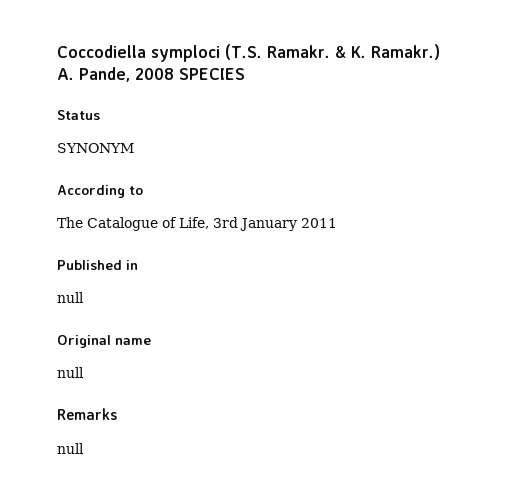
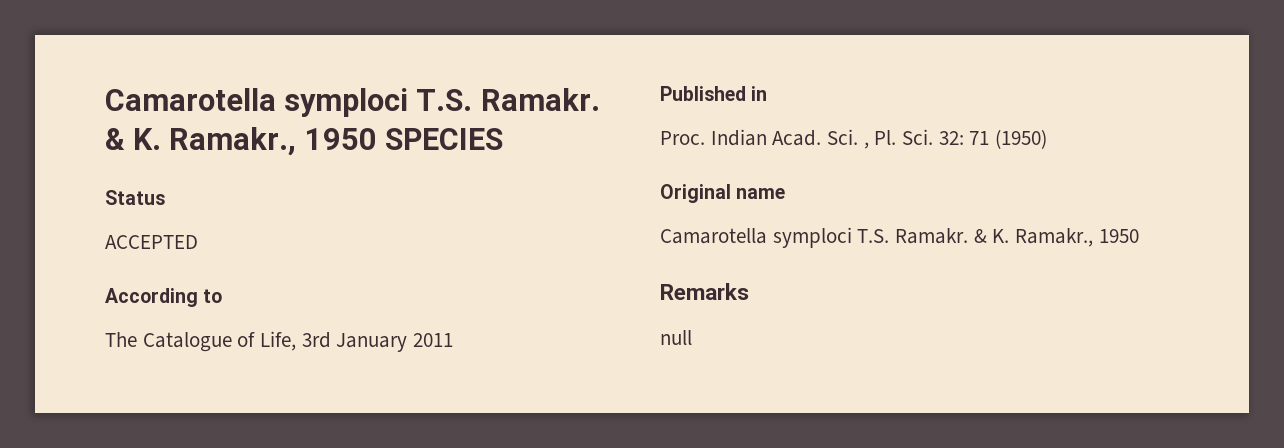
[57,44,440,62] [57,67,174,82] Coccodiella symploci (T.S. Ramakr. & K. Ramakr.) A. Pande, 2008 -> [105,88,600,117] [105,127,377,156] Camarotella symploci T.S. Ramakr. & K. Ramakr., 1950
[57,143,134,153] SYNONYM -> [105,235,198,249] ACCEPTED
[57,292,84,303] [57,335,151,348] [57,367,84,378] null // Original name // null -> [660,129,1048,149] [660,184,786,203] [660,227,1139,248] Proc. Indian Acad. Sci. , Pl. Sci. 32: 71 (1950) // Original name // Camarotella symploci T.S. Ramakr. & K. Ramakr., 1950

